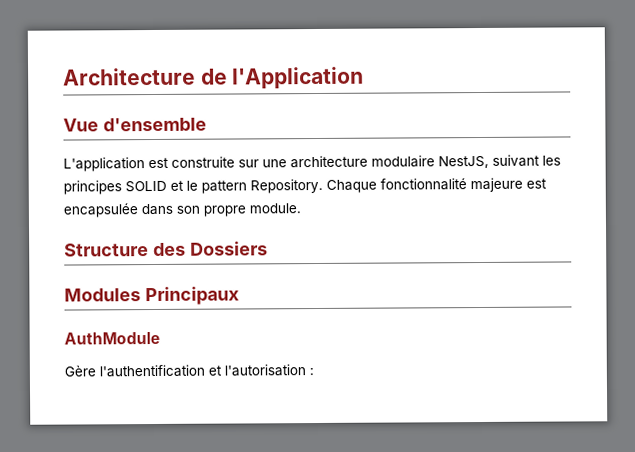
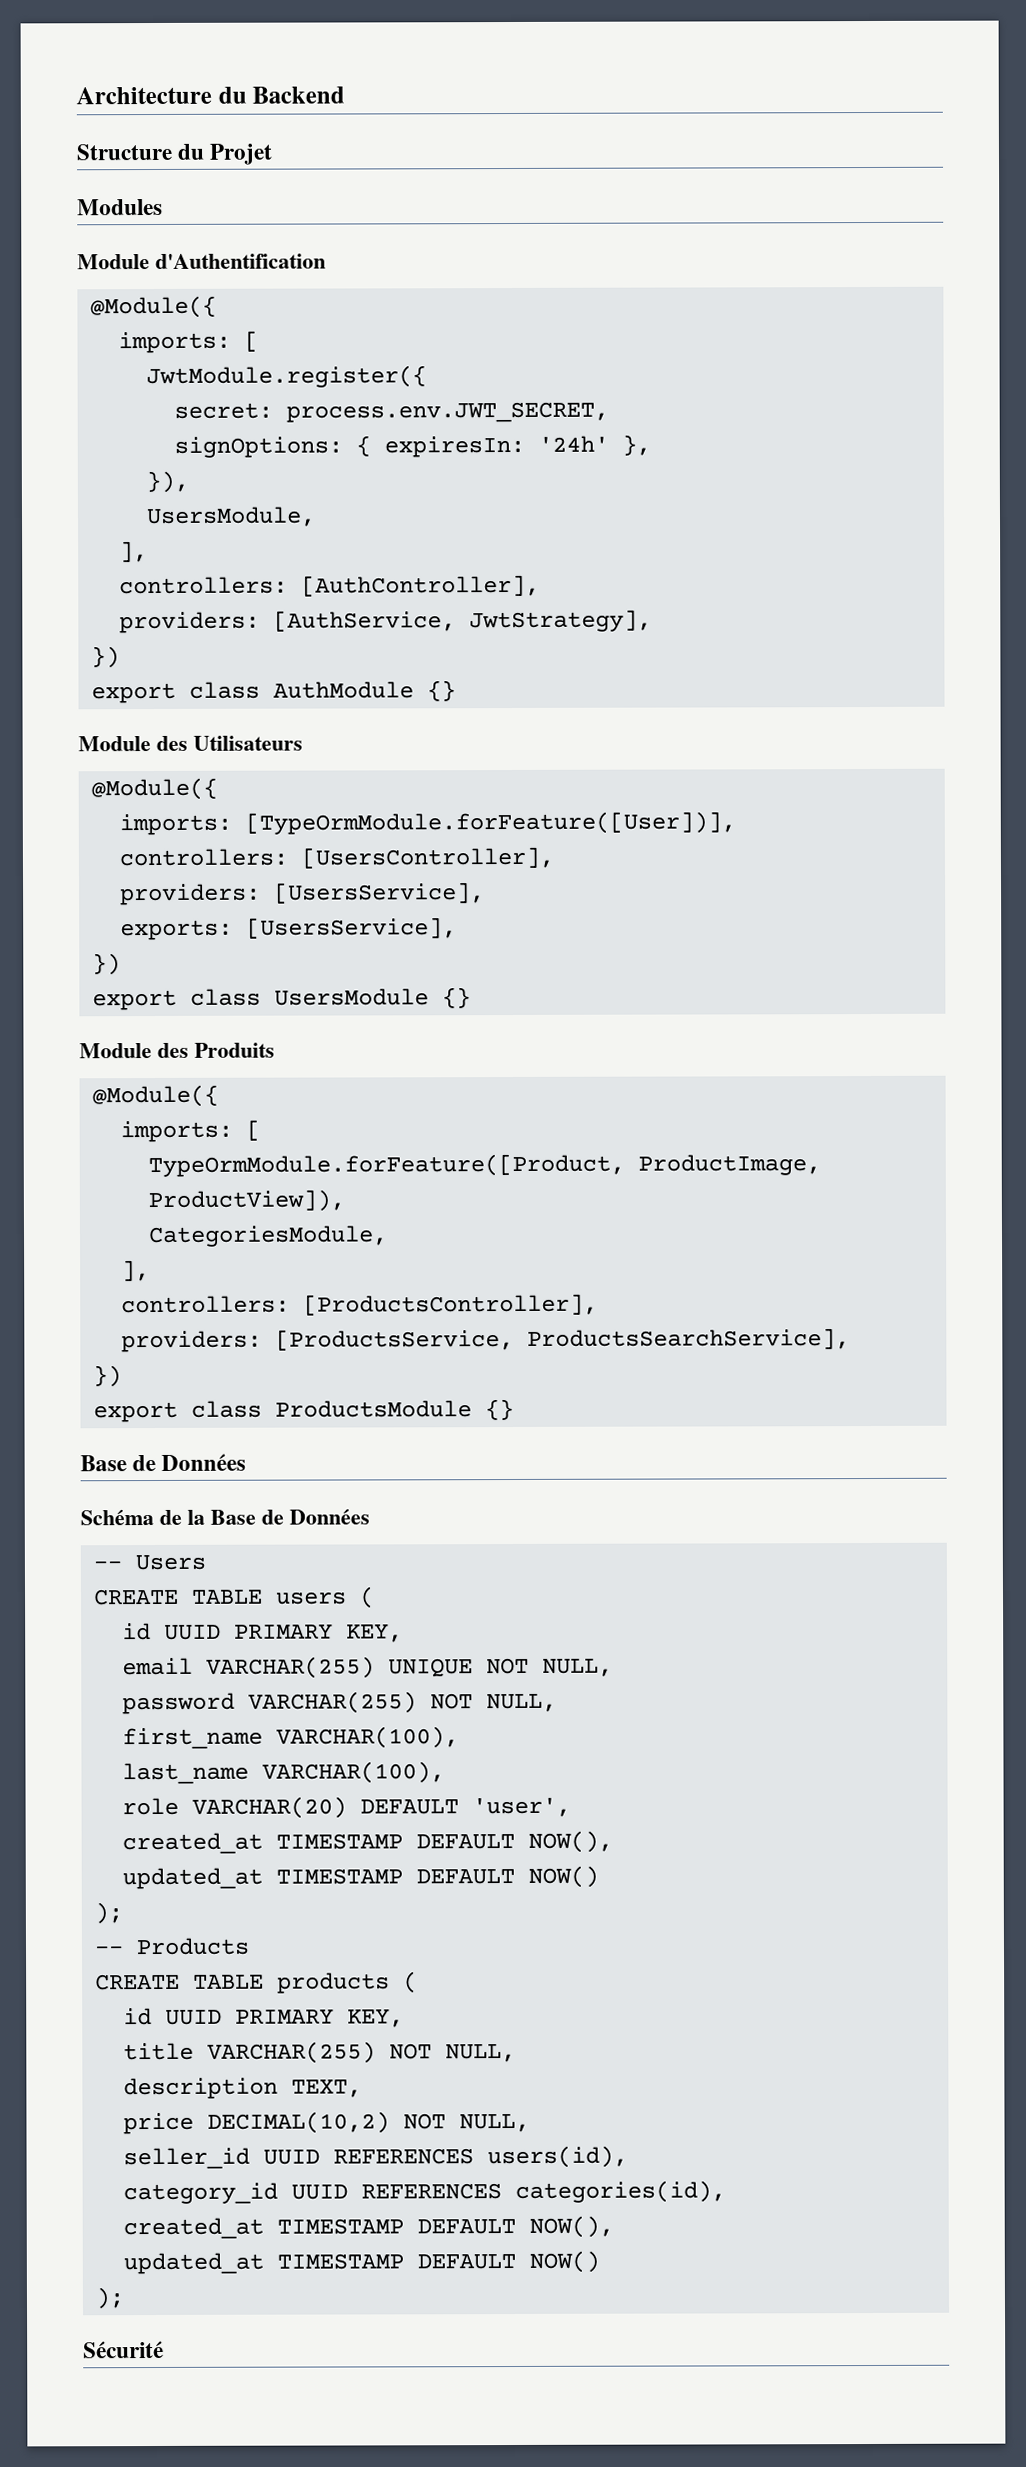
[200,66,365,90] [63,117,207,132] [63,154,561,172] [63,177,547,195] [63,203,301,218] de l'Application // Vue d'ensemble // L'application est construite sur une architecture modulaire NestJS, suivant les principes SOLID et le pattern Repository. Chaque fonctionnalité majeure est encapsulée dans son propre module. -> [217,86,346,104] du Backend
[152,241,268,257] des Dossiers -> [177,143,274,165] du Projet
[144,286,240,306] [64,331,160,345] [64,364,314,378] Principaux // AuthModule // Gère l'authentification et l'autorisation : -> [77,253,326,270] [89,295,217,319] [117,330,259,354] [145,365,427,389] [173,401,609,423] [173,434,651,458] [145,470,189,494] [145,506,316,528] [118,541,148,563] [118,574,540,597] [118,609,652,634] [90,646,120,669] [90,680,456,704] [78,735,303,752] [90,777,218,801] [118,811,736,836] [118,846,554,869] [119,882,485,906] [119,917,457,941] [91,953,121,976] [91,987,471,1011] [79,1042,275,1059] [91,1084,219,1108] [119,1119,261,1143] [147,1153,821,1178] [147,1189,345,1213] [147,1225,388,1248] [120,1260,150,1282] [120,1293,598,1316] [120,1328,850,1353] [92,1365,122,1388] [92,1398,514,1423] [80,1453,247,1472] [80,1508,370,1526] [92,1554,206,1571] [92,1586,375,1609] [121,1623,403,1643] [121,1656,613,1679] [121,1691,557,1715] [121,1726,459,1750] [121,1761,445,1785] [121,1796,571,1819] [121,1830,613,1855] [121,1865,599,1890] [93,1902,123,1925] [93,1937,250,1956] [94,1971,418,1994] [122,2008,404,2028] [122,2041,516,2064] [122,2077,362,2100] [122,2111,530,2135] [122,2145,628,2170] [122,2180,726,2205] [122,2215,614,2240] [122,2250,600,2275] [94,2287,125,2310] [83,2340,164,2359] // Module d'Authentification // @Module({ // imports: [ // JwtModule.register({ // secret: process.env.JWT_SECRET, // signOptions: { expiresIn: '24h' }, // }), // UsersModule, // ], // controllers: [AuthController], // providers: [AuthService, JwtStrategy], // }) // export class AuthModule {} // Module des Utilisateurs // @Module({ // imports: [TypeOrmModule.forFeature([User])], // controllers: [UsersController], // providers: [UsersService], // exports: [UsersService], // }) // export class UsersModule {} // Module des Produits // @Module({ // imports: [ // TypeOrmModule.forFeature([Product, ProductImage, ProductView]), // CategoriesModule, // ], // controllers: [ProductsController], // providers: [ProductsService, ProductsSearchService], // }) // export class ProductsModule {} // Base de Données // Schéma de la Base de Données // -- Users // CREATE TABLE users ( // id UUID PRIMARY KEY, // email VARCHAR(255) UNIQUE NOT NULL, // password VARCHAR(255) NOT NULL, // first_name VARCHAR(100), // last_name VARCHAR(100), // role VARCHAR(20) DEFAULT 'user', // created_at TIMESTAMP DEFAULT NOW(), // updated_at TIMESTAMP DEFAULT NOW() // ); // -- Products // CREATE TABLE products ( // id UUID PRIMARY KEY, // title VARCHAR(255) NOT NULL, // description TEXT, // price DECIMAL(10,2) NOT NULL, // seller_id UUID REFERENCES users(id), // category_id UUID REFERENCES categories(id), // created_at TIMESTAMP DEFAULT NOW(), // updated_at TIMESTAMP DEFAULT NOW() // ); // Sécurité

